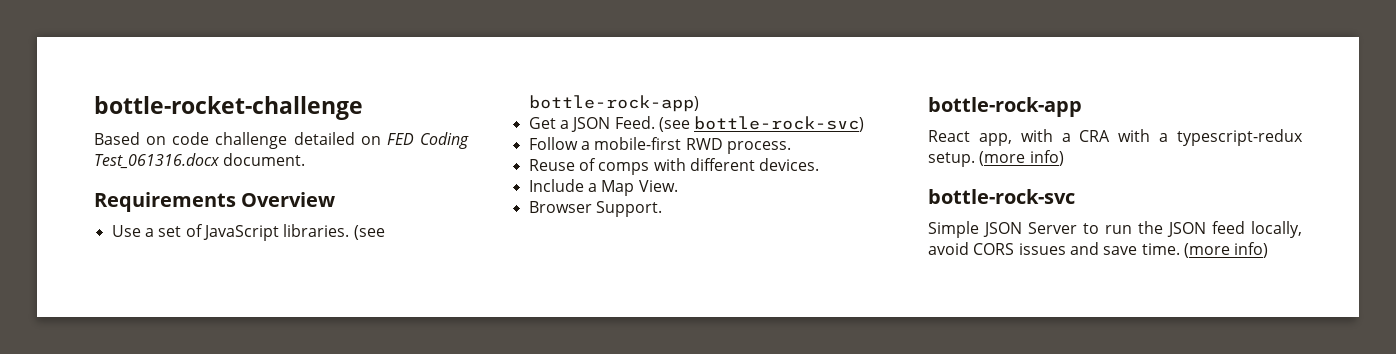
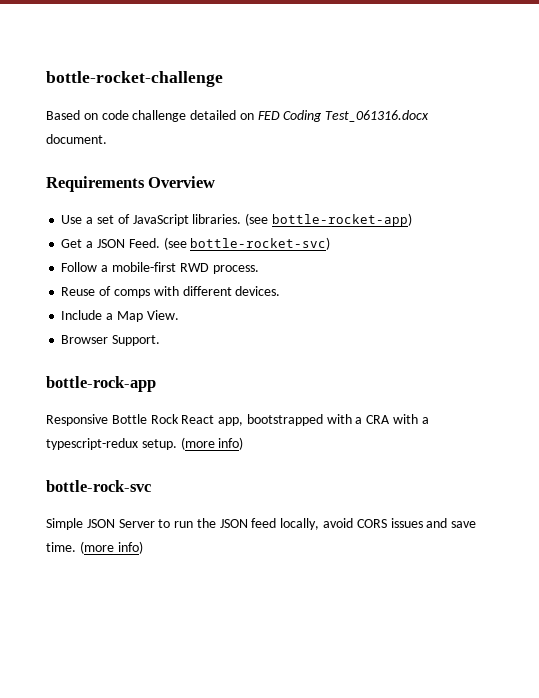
[528,95,699,112] bottle-rock-app) -> [271,213,412,227] bottle-rocket-app)
[694,116,865,132] bottle-rock-svc) -> [190,237,331,250] bottle-rocket-svc)
(1082, 107) none -> [46,414,179,426] Responsive Bottle Rock
(1012, 139) none -> [246,414,323,426] bootstrapped

